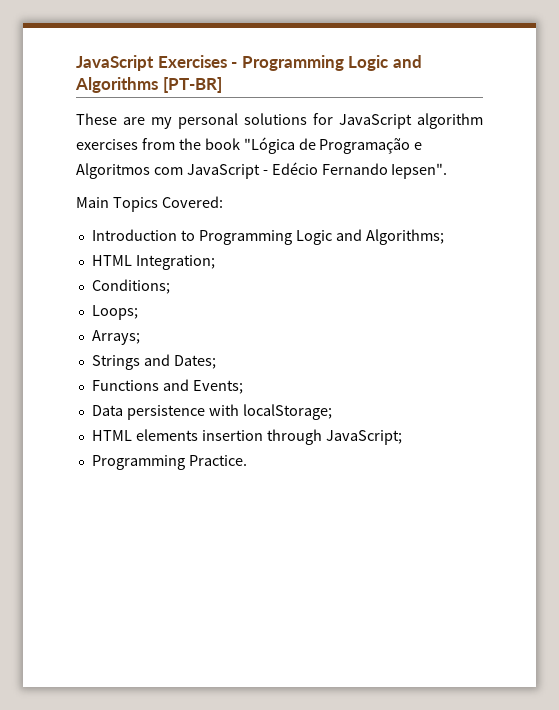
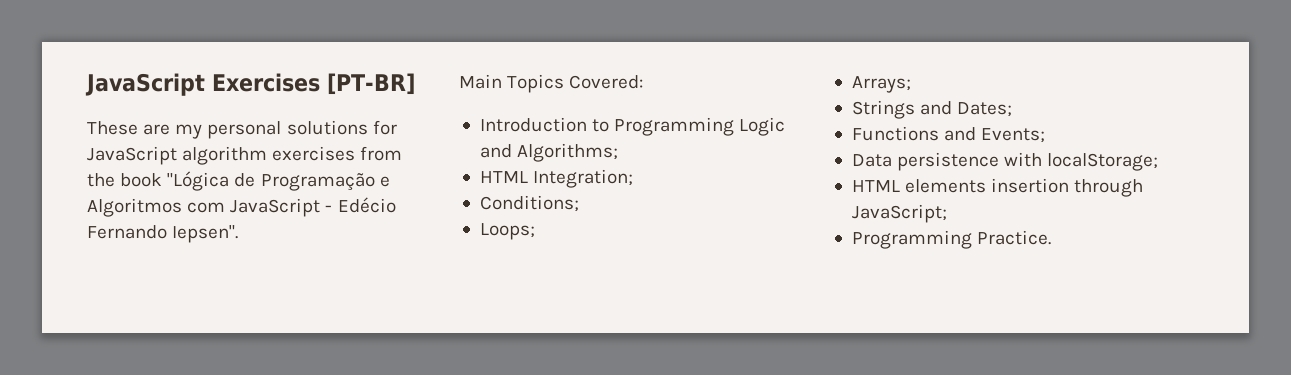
[231,55,422,71] [75,77,158,93] - Programming Logic and Algorithms -> (320, 82) none

